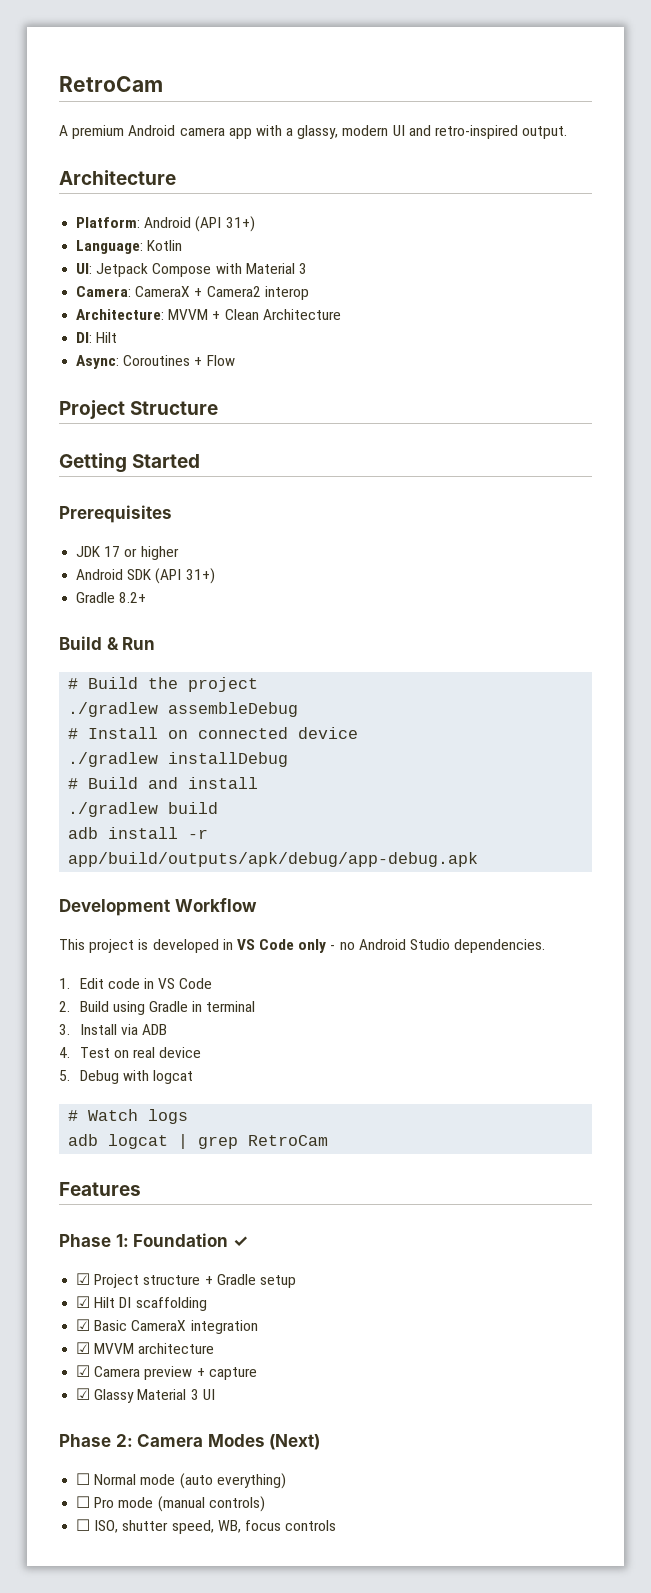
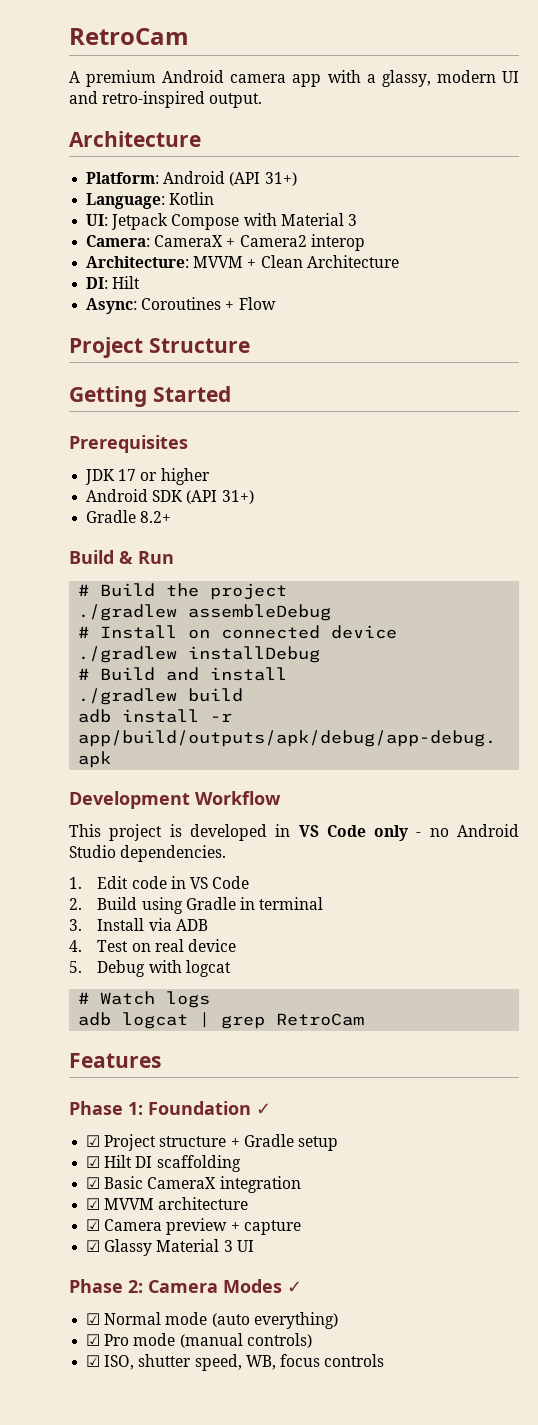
[269,1434,321,1450] [76,1473,91,1485] (Next) // ☐ -> [287,1281,302,1293] [86,1313,101,1325] ✓ // ☑
[76,1496,91,1508] ☐ -> [86,1334,101,1346] ☑
[76,1519,91,1531] ☐ -> [86,1355,101,1367] ☑

